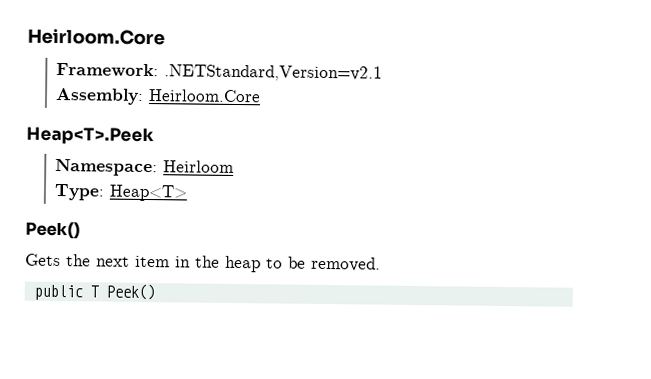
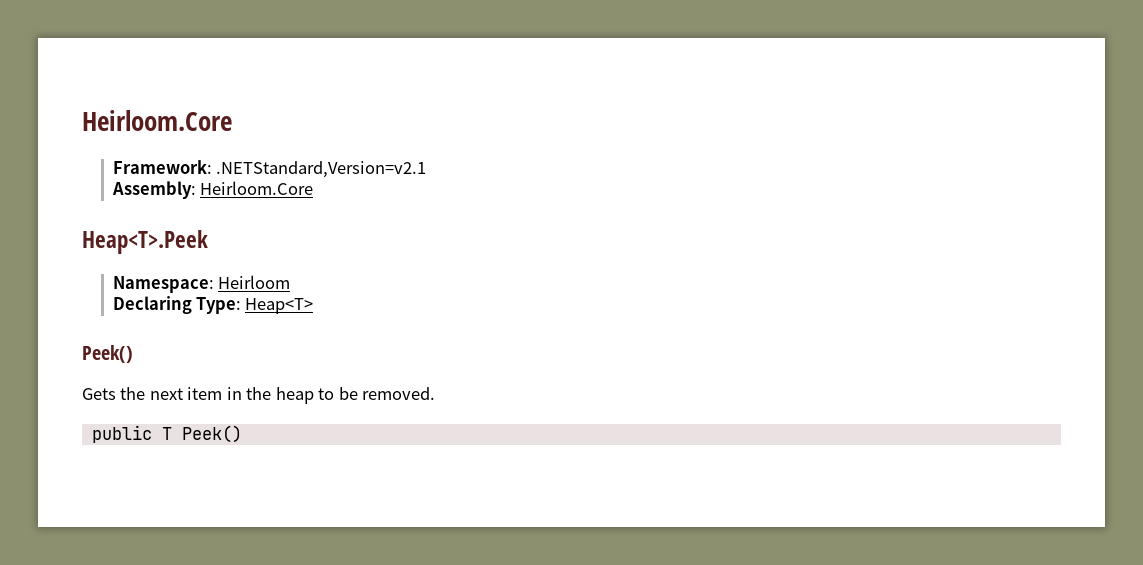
(235, 166) none -> [112,296,192,314] Declaring

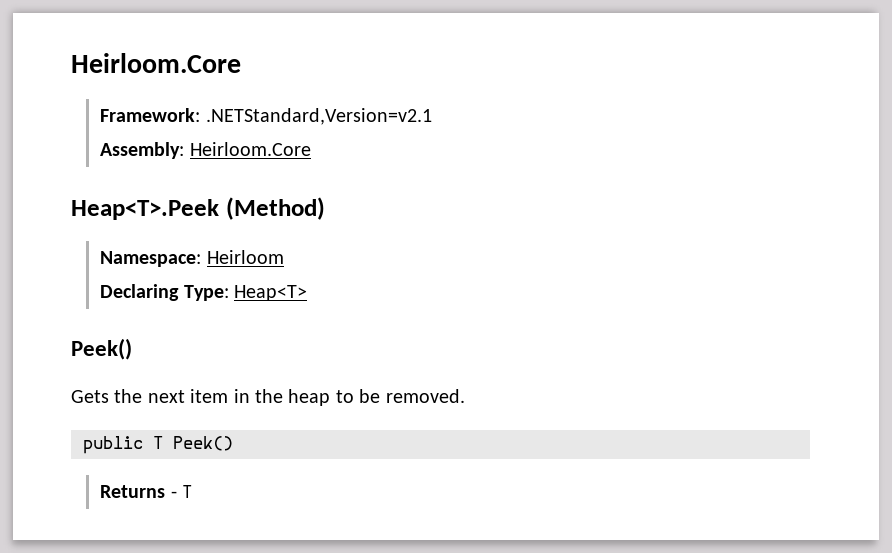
(208, 242) none -> [225,197,325,220] (Method)
(242, 434) none -> [100,485,193,498] // Returns - T

